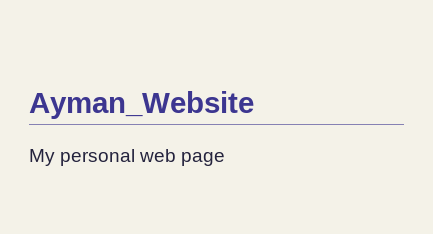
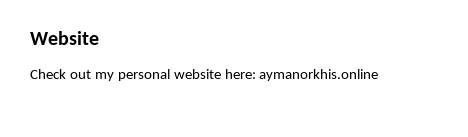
[29,91,254,119] [29,149,226,166] Ayman_Website // My personal web page -> [30,31,99,45] [30,69,379,81] Website // Check out my personal website here: aymanorkhis.online

